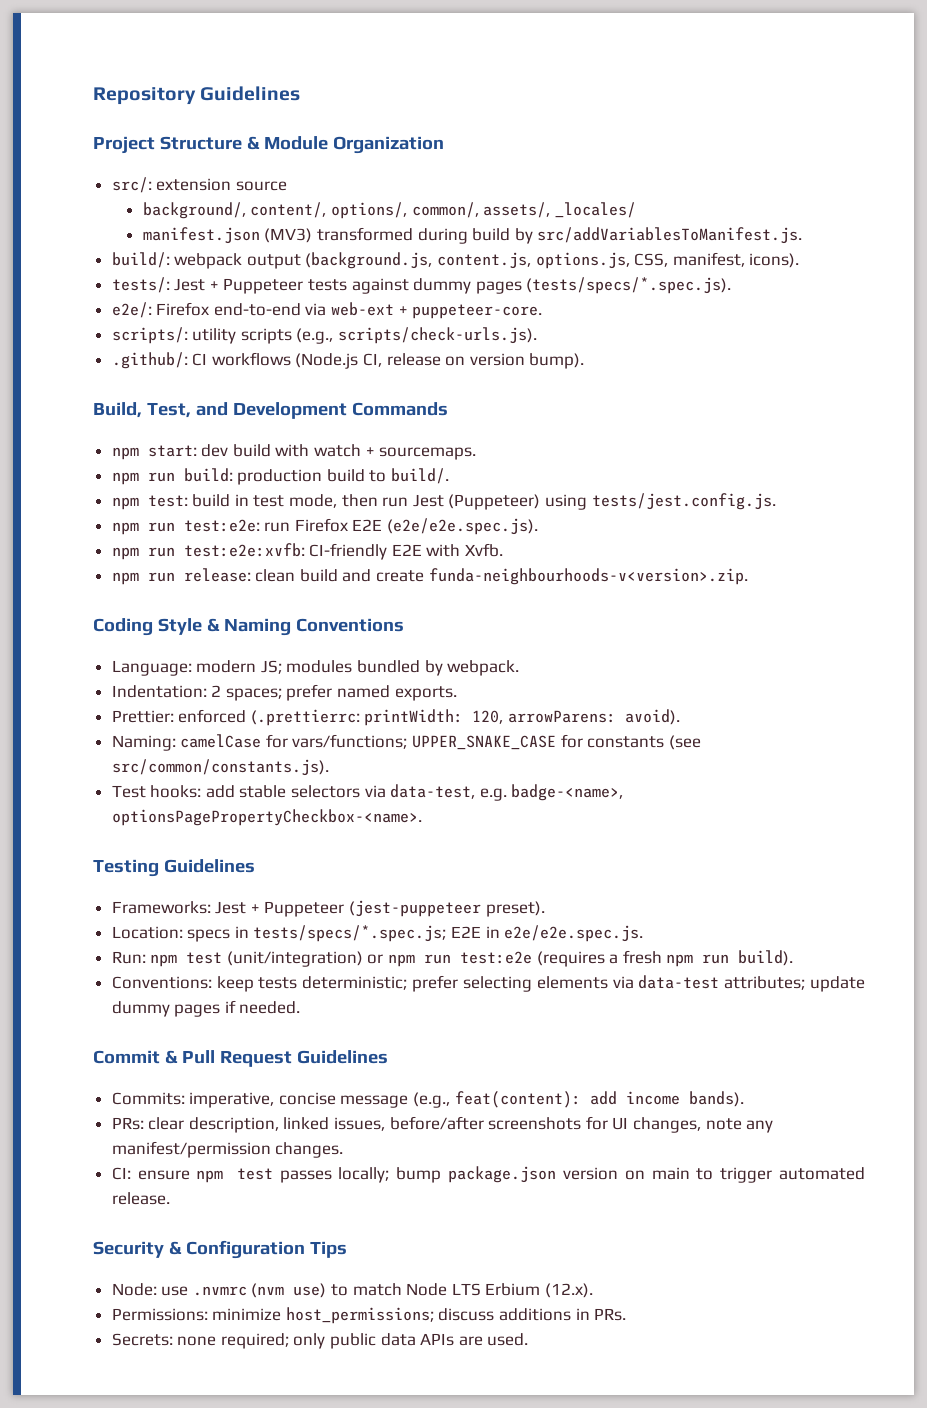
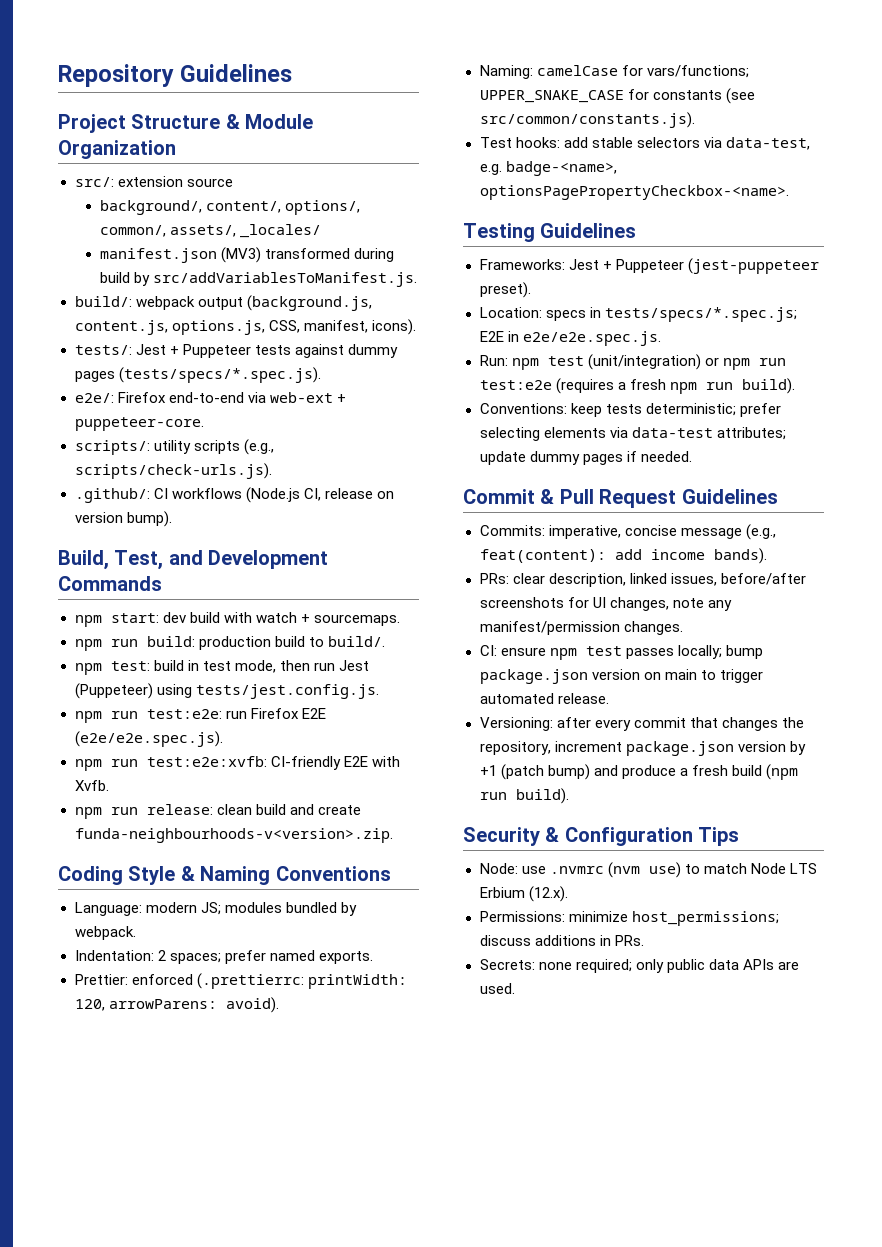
(170, 1198) none -> [479,717,804,731] [479,741,806,756] [479,764,798,780] [479,788,569,804] // Versioning: after every commit that changes the repository, increment package.json version by +1 (patch bump) and produce a fresh build (npm run build).

